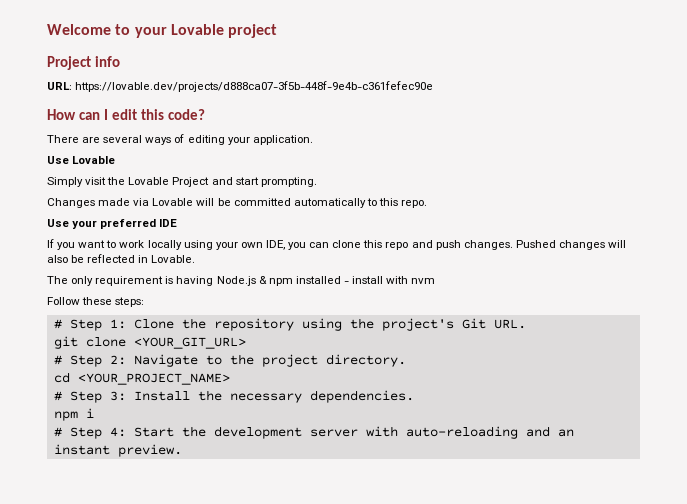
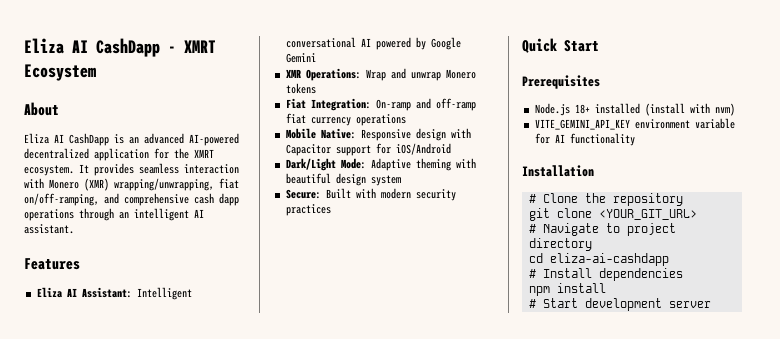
[47,24,278,38] [47,56,120,70] [47,81,434,92] [47,109,205,120] [47,134,313,145] [47,156,116,164] [47,177,317,187] [47,198,428,208] [47,219,178,229] [47,239,627,250] [47,254,196,263] [47,276,436,286] [47,297,145,307] [53,319,126,331] Welcome to your Lovable project // Project info // URL: https://lovable.dev/projects/d888ca07-3f5b-448f-9e4b-c361fefec90e // How can I edit this code? // There are several ways of editing your application. // Use Lovable // Simply visit the Lovable Project and start prompting. // Changes made via Lovable will be committed automatically to this repo. // Use your preferred IDE // If you want to work locally using your own IDE, you can clone this repo and push changes. Pushed changes will also be reflected in Lovable. // The only requirement is having Node.js & npm installed - install with nvm // Follow these steps: // # Step 1: -> [24,38,216,57] [24,64,96,81] [24,102,59,116] [24,133,239,146] [24,148,214,161] [24,163,239,176] [24,178,239,191] [24,193,239,206] [24,208,204,221] [24,224,74,234] [24,258,80,270] [36,287,192,300] [285,37,461,50] [285,53,316,63] [285,68,476,81] [285,83,316,94] [285,98,476,111] [285,113,406,126] [285,128,471,141] [285,143,451,156] [285,158,476,171] [285,173,401,186] [285,188,456,201] [285,204,331,216] [522,38,599,53] [522,75,600,89] [534,103,735,116] [534,118,735,130] [534,133,635,146] [522,165,594,177] [528,194,536,203] Eliza AI CashDapp - XMRT Ecosystem // About // Eliza AI CashDapp is an advanced AI-powered decentralized application for the XMRT ecosystem. It provides seamless interaction with Monero (XMR) wrapping/unwrapping, fiat on/off-ramping, and comprehensive cash dapp operations through an intelligent AI assistant. // Features // Eliza AI Assistant: Intelligent conversational AI powered by Google Gemini // XMR Operations: Wrap and unwrap Monero tokens // Fiat Integration: On-ramp and off-ramp fiat currency operations // Mobile Native: Responsive design with Capacitor support for iOS/Android // Dark/Light Mode: Adaptive theming with beautiful design system // Secure: Built with modern security practices // Quick Start // Prerequisites // Node.js 18+ installed (install with nvm) // VITE_GEMINI_API_KEY environment variable for AI functionality // Installation // #
[301,318,526,331] using the project's Git URL. -> (683, 199) none
[69,354,406,367] Step 2: Navigate to the project directory. -> [542,223,676,236] [528,238,592,251] Navigate to project directory
[77,373,230,385] [53,390,414,403] [53,408,94,421] [53,426,574,439] [53,444,182,457] <YOUR_PROJECT_NAME> // # Step 3: Install the necessary dependencies. // npm i // # Step 4: Start the development server with auto-reloading and an instant preview. -> [549,253,669,266] [528,268,683,281] [528,283,606,296] [528,298,711,311] eliza-ai-cashdapp // # Install dependencies // npm install // # Start development server

